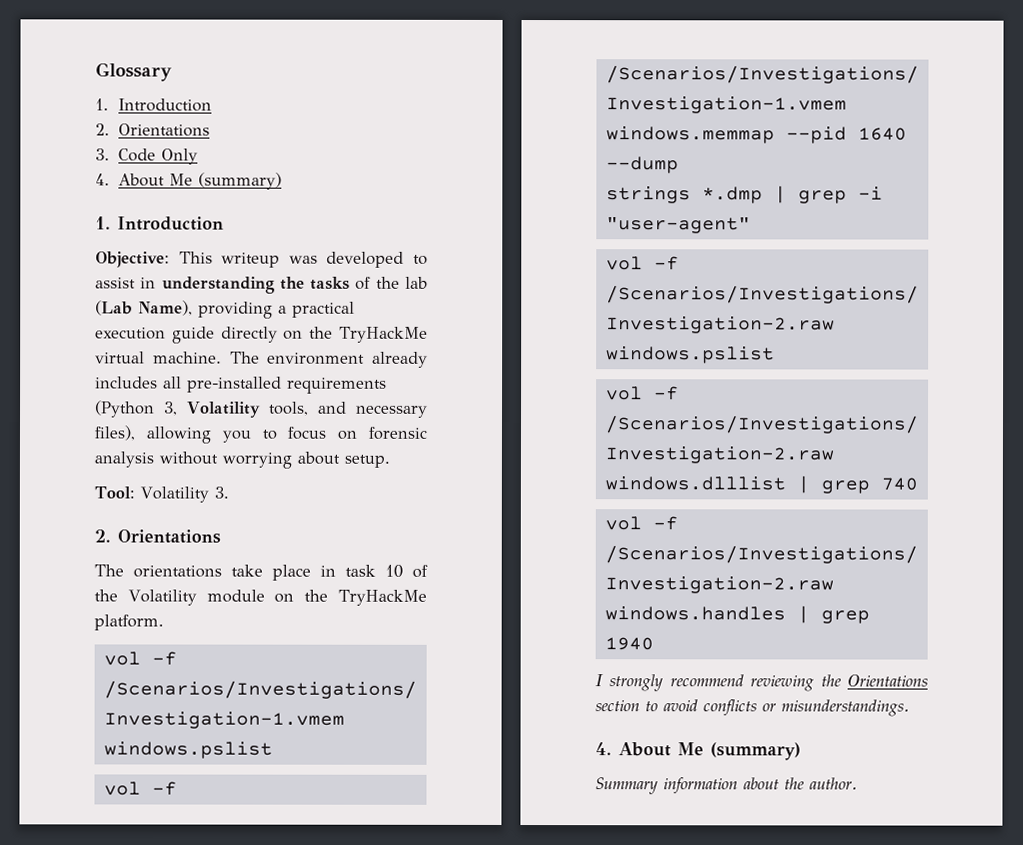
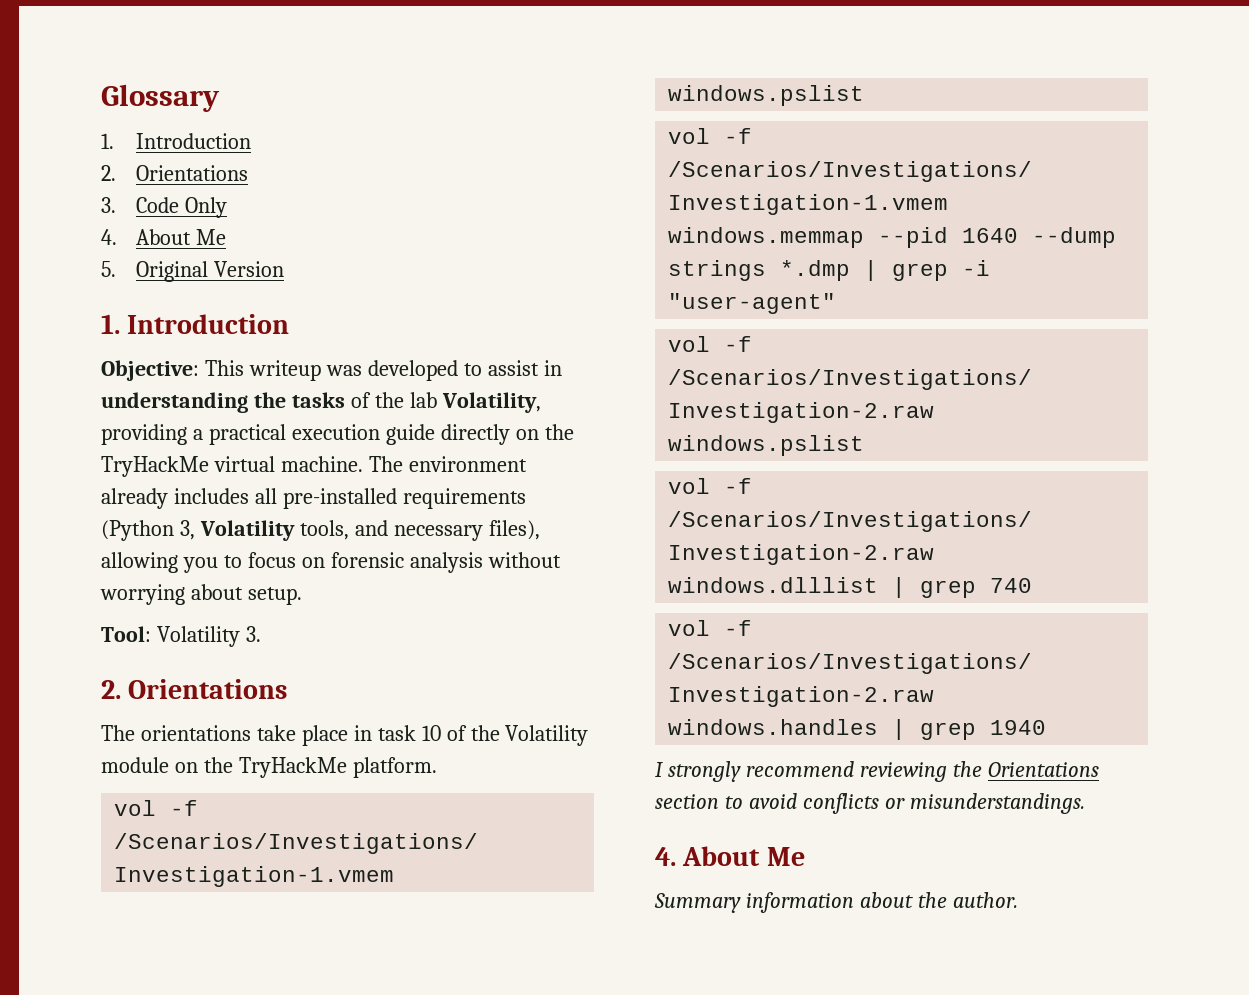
[197,172,282,190] (summary) -> [101,261,285,282] // 5. Original Version
[95,300,193,316] (Lab Name), -> [441,392,541,413] Volatility,
[710,742,801,761] (summary) -> (805, 856) none

